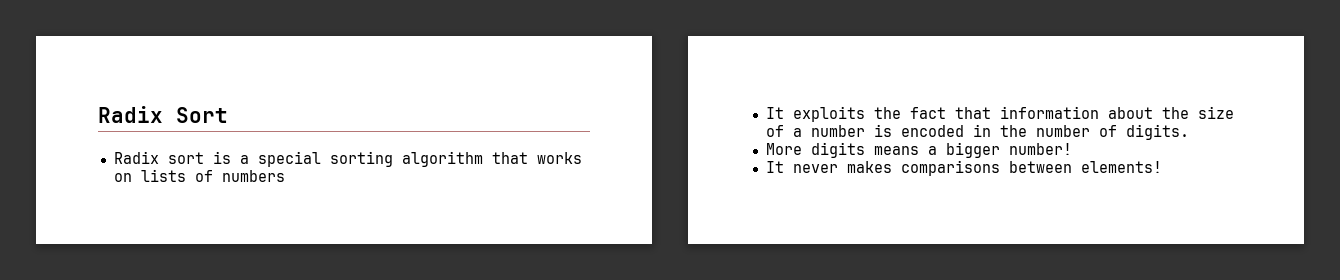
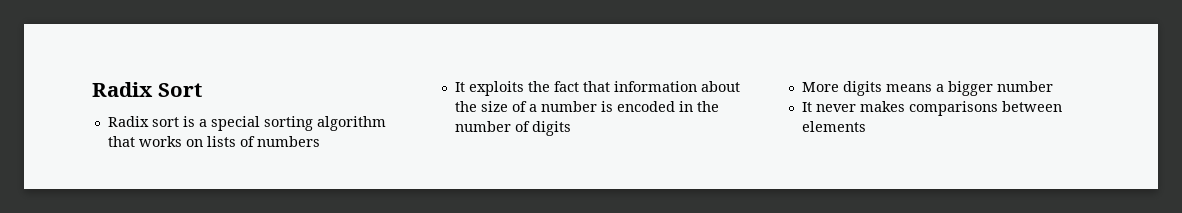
[1125,124,1189,140] digits. -> [531,121,571,136] digits
[1008,143,1072,155] number! -> [996,81,1053,92] number
[1080,161,1162,173] elements! -> [801,121,866,132] elements

